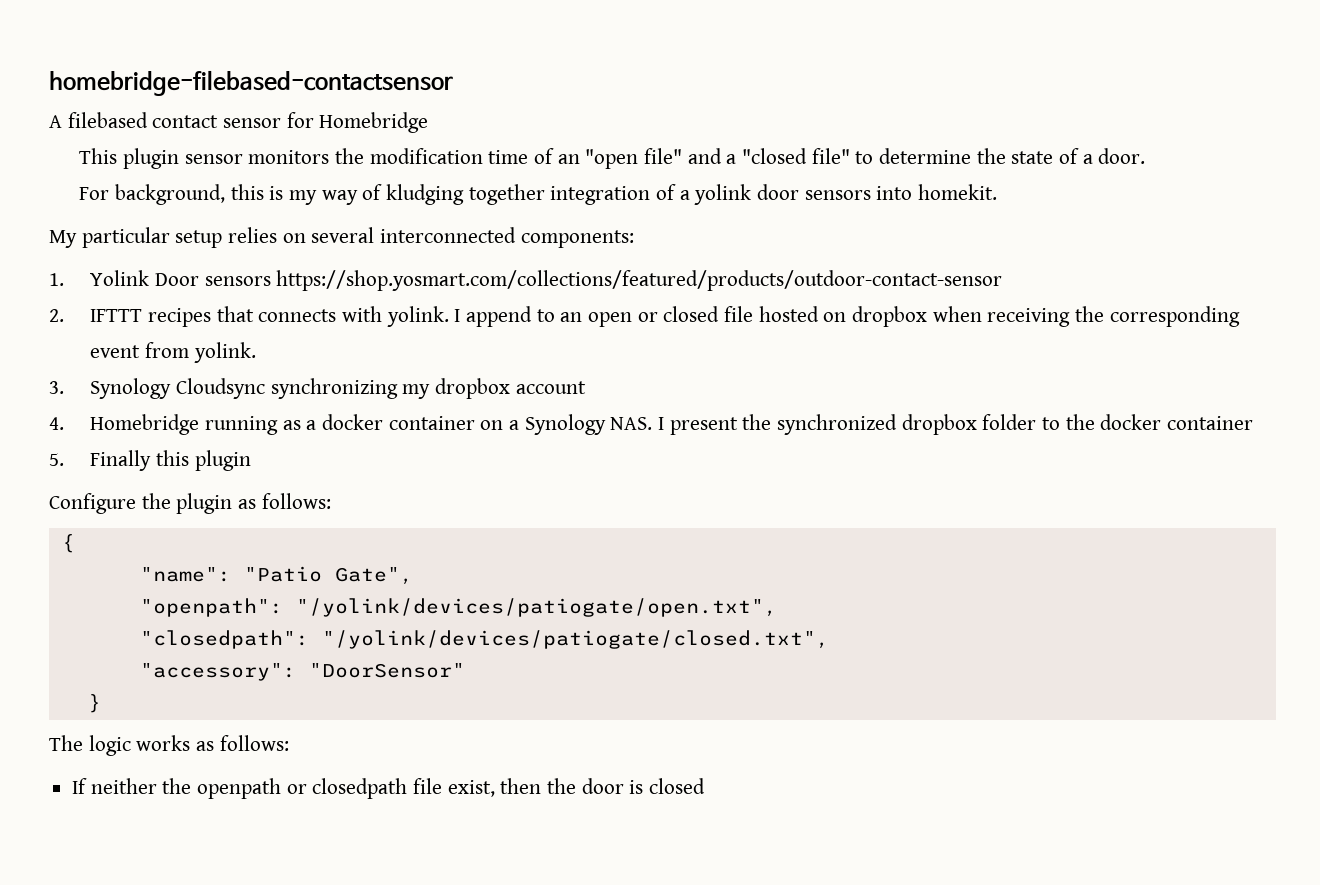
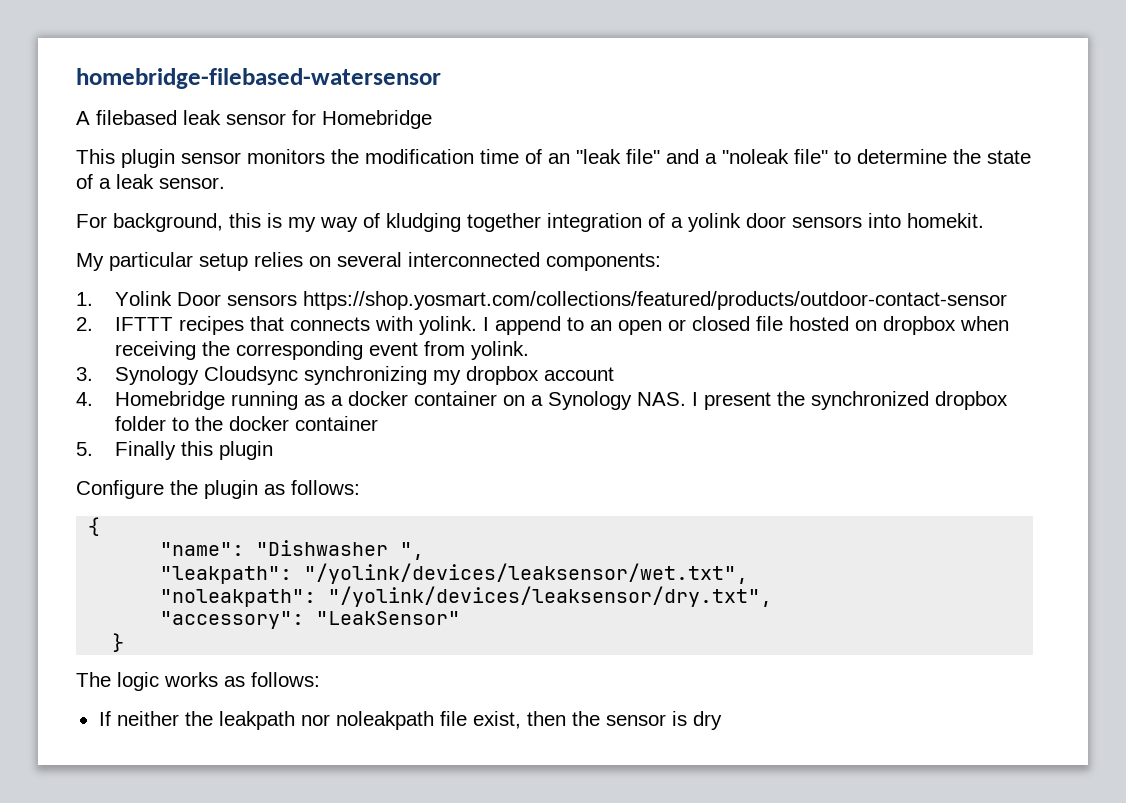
[49,70,453,96] homebridge-filebased-contactsensor -> [76,68,441,89] homebridge-filebased-watersensor
[152,115,219,128] contact -> [183,110,221,125] leak
[585,149,639,169] "open -> [576,149,621,164] "leak
[741,148,807,164] "closed -> [722,149,789,164] "noleak
[1098,148,1146,164] door. -> [116,174,225,189] leak sensor.
[243,566,413,585] [139,598,777,617] [139,630,829,649] "Patio Gate", // "openpath": "/yolink/devices/patiogate/open.txt", // "closedpath": "/yolink/devices/patiogate/closed.txt", -> [256,540,425,560] [160,563,749,584] [160,586,773,607] "Dishwasher ", // "leakpath": "/yolink/devices/leaksensor/wet.txt", // "noleakpath": "/yolink/devices/leaksensor/dry.txt",
[308,663,465,678] "DoorSensor" -> [316,611,461,625] "LeakSensor"
[197,778,408,799] openpath or closedpath -> [218,711,434,730] leakpath nor noleakpath
[581,778,706,794] door is closed -> [605,711,722,730] sensor is dry

